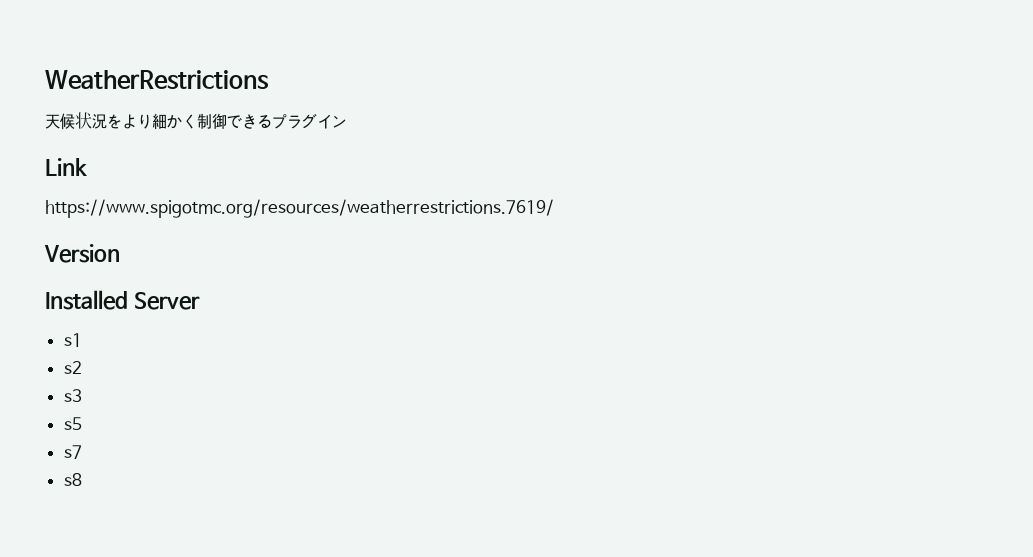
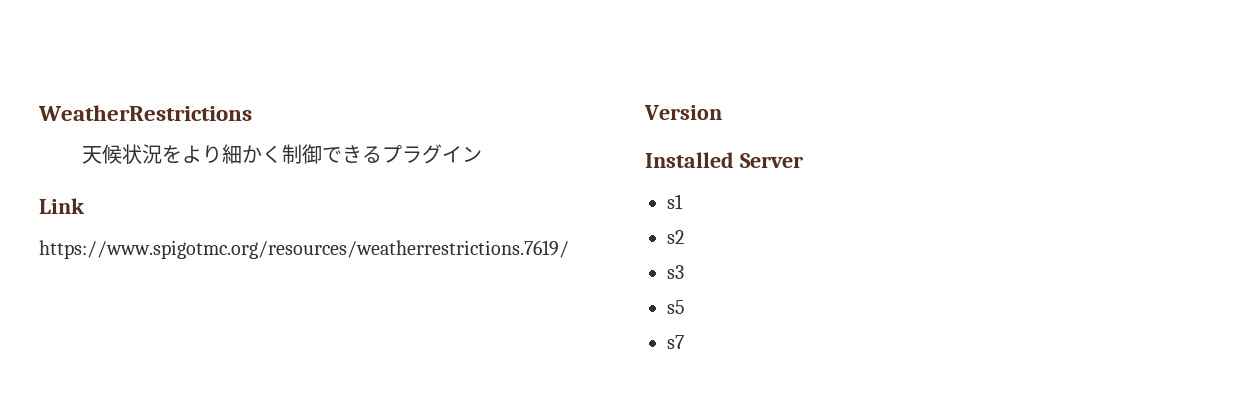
[63,473,82,486] // s8 -> (684, 342) none

